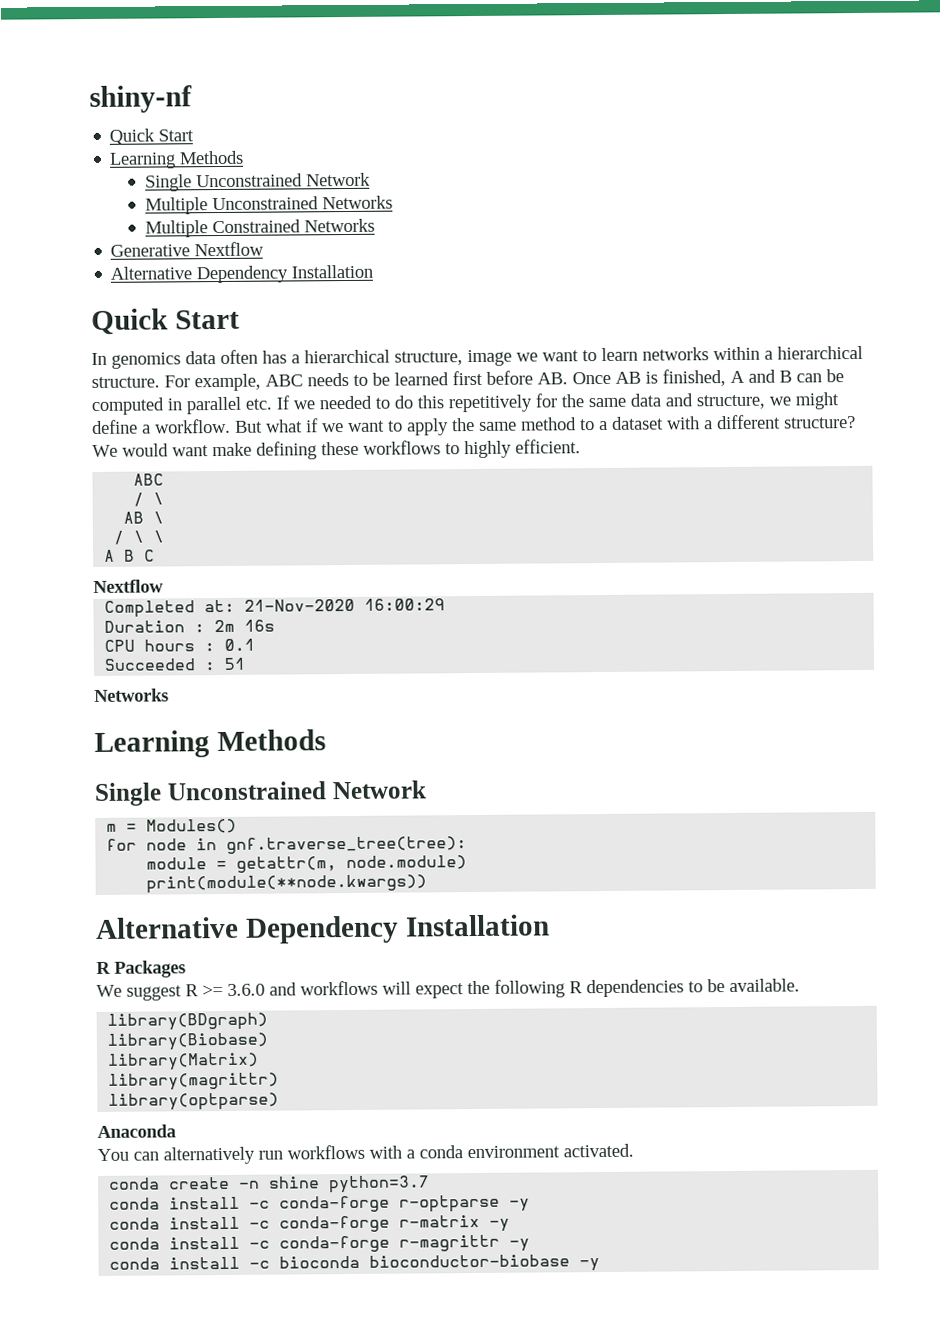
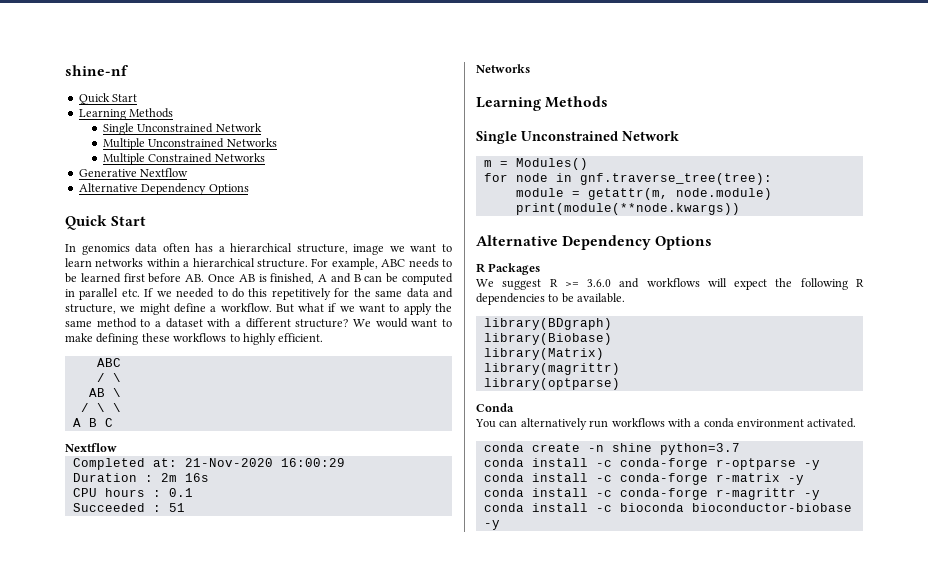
[89,85,192,114] shiny-nf -> [65,65,128,76] shine-nf
[291,264,374,279] Installation -> [208,184,249,195] Options
(209, 451) none -> [442,319,453,327] to
[404,914,550,937] Installation -> [655,236,713,250] Options
[97,1124,176,1138] Anaconda -> [476,403,514,412] Conda

